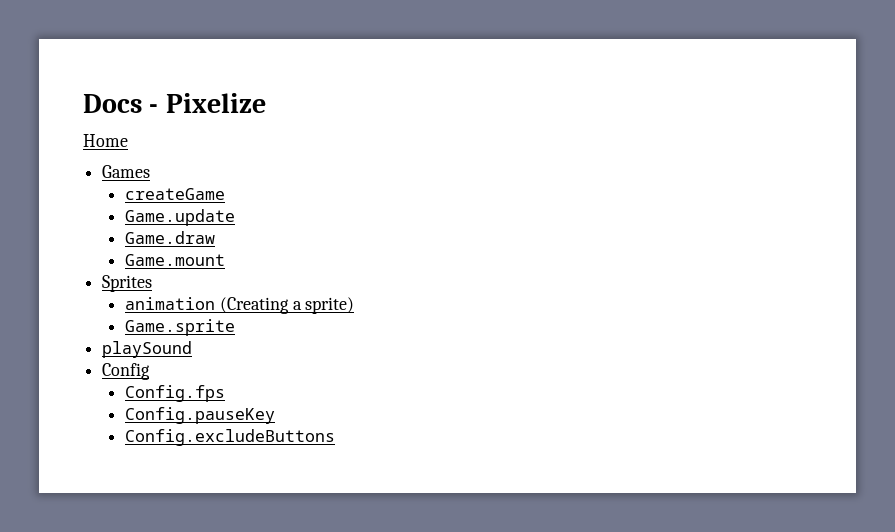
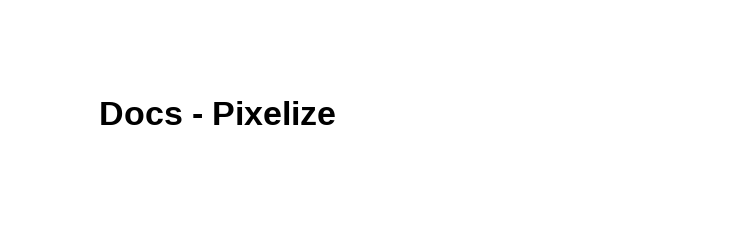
[83,134,128,147] [102,165,151,178] [125,188,226,200] [125,209,236,226] [125,231,216,244] [125,254,226,266] [102,275,153,292] [125,297,355,314] [125,319,236,336] [102,341,193,358] [102,363,151,380] [125,385,226,402] [125,407,276,424] [125,429,336,446] // Home // Games // createGame // Game.update // Game.draw // Game.mount // Sprites // animation (Creating a sprite) // Game.sprite // playSound // Config // Config.fps // Config.pauseKey // Config.excludeButtons -> (337, 113) none

